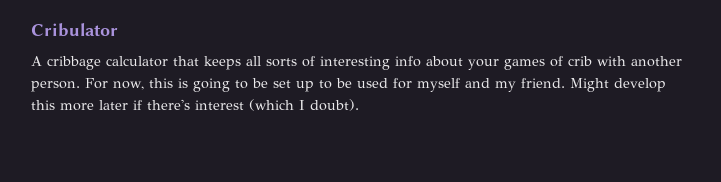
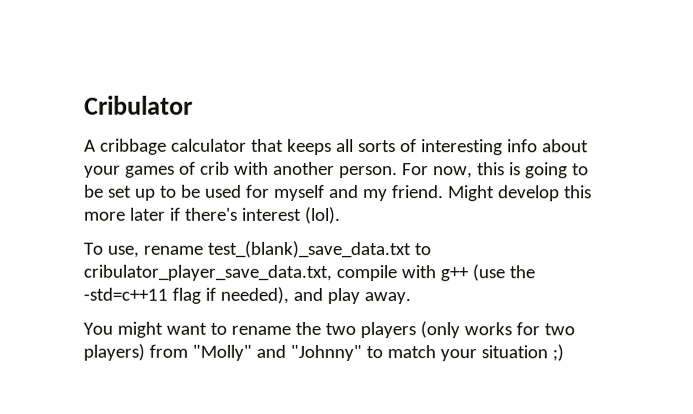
[249,99,359,111] (which I doubt). -> [303,206,341,224] [83,240,431,259] [83,264,535,282] [83,286,411,305] [83,321,575,339] [83,343,564,362] (lol). // To use, rename test_(blank)_save_data.txt to cribulator_player_save_data.txt, compile with g++ (use the -std=c++11 flag if needed), and play away. // You might want to rename the two players (only works for two players) from "Molly" and "Johnny" to match your situation ;)

